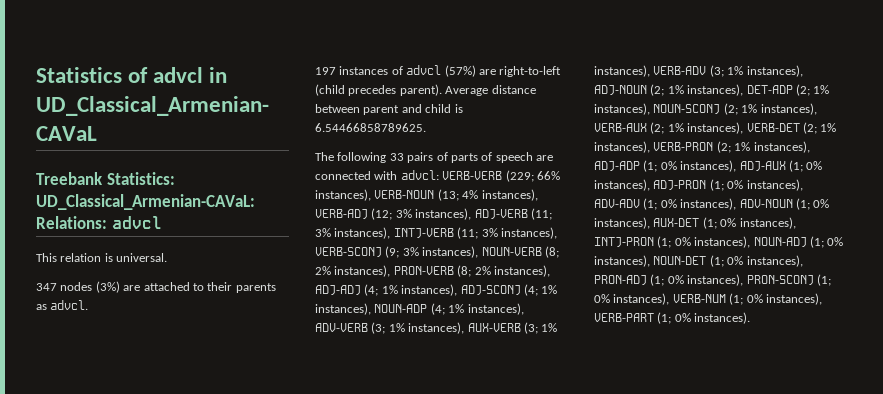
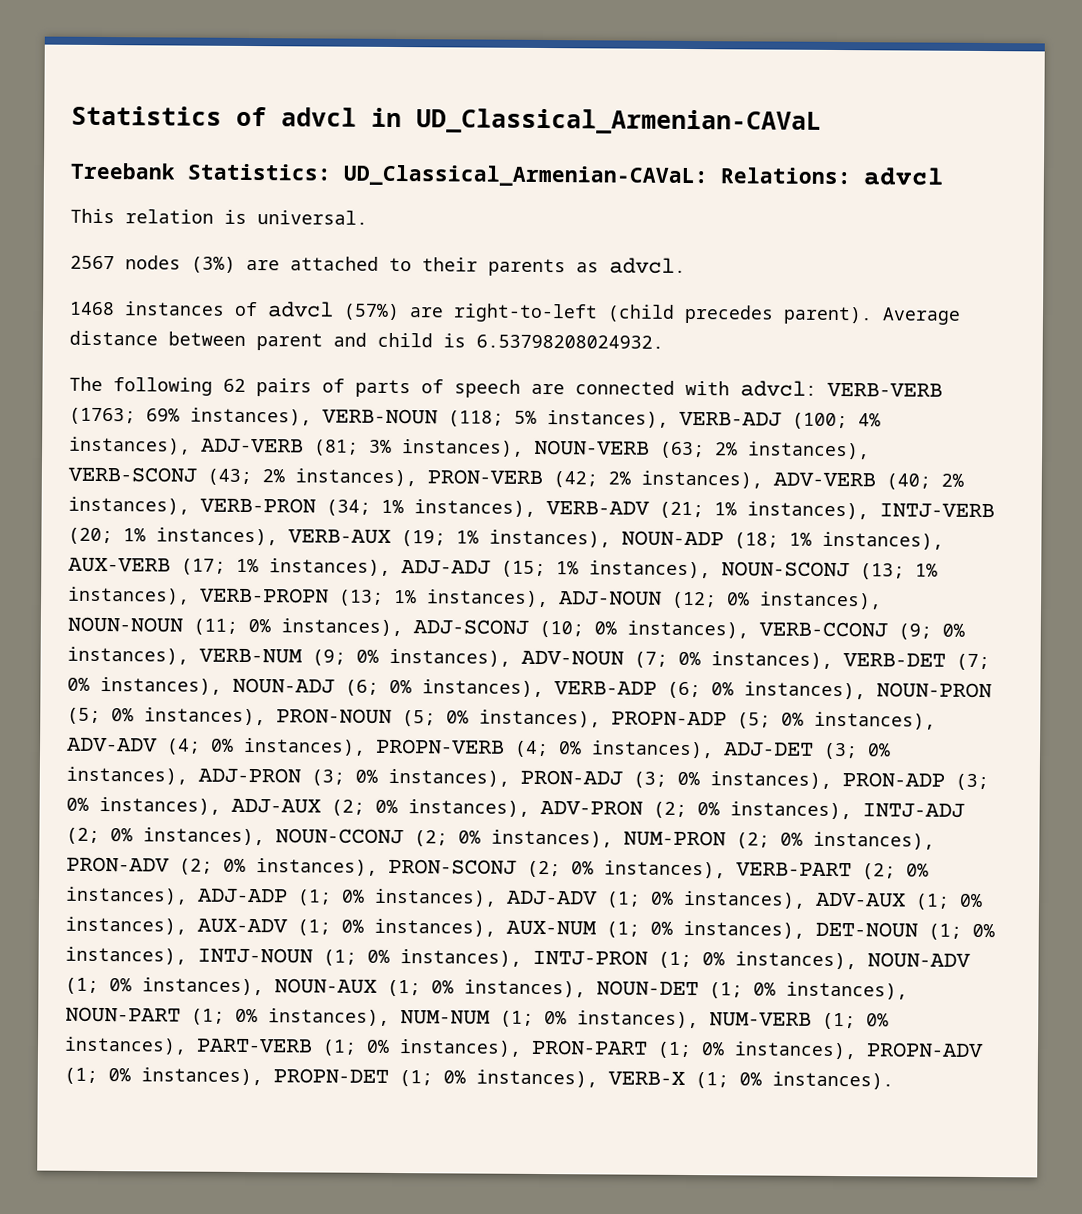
[36,283,57,291] 347 -> [70,255,115,270] 2567
[315,67,336,75] 197 -> [69,301,115,316] 1468
[315,123,426,132] 6.54466858789625. -> [476,334,664,349] 6.53798208024932.
[389,153,404,161] 33 -> [223,378,246,392] 62
[505,170,560,182] [315,189,538,201] [315,208,552,220] [315,227,557,239] [315,246,559,258] (229; 66% instances), VERB-NOUN (13; 4% instances), VERB-ADJ (12; 3% instances), ADJ-VERB (11; 3% instances), INTJ-VERB (11; 3% instances), VERB-SCONJ (9; 3% instances), NOUN-VERB (8; -> [69,407,881,430] [69,436,870,460] [68,466,252,486] (1763; 69% instances), VERB-NOUN (118; 5% instances), VERB-ADJ (100; 4% instances), ADJ-VERB (81; 3% instances), NOUN-VERB (63; 2% instances), VERB-SCONJ (43;
[457,265,550,277] [315,284,558,296] [315,303,524,315] [315,322,386,334] (8; 2% instances), ADJ-ADJ (4; 1% instances), ADJ-SCONJ (4; 1% instances), NOUN-ADP (4; 1% instances), ADV-VERB (3; -> [553,470,964,490] [68,496,995,520] [68,527,779,549] (42; 2% instances), ADV-VERB (40; 2% instances), VERB-PRON (34; 1% instances), VERB-ADV (21; 1% instances), INTJ-VERB (20; 1% instances), VERB-AUX (19; 1% instances), NOUN-ADP (18;
[523,322,558,334] [594,65,803,77] [594,84,830,96] [594,103,817,115] [594,122,837,134] [594,141,751,153] (3; 1% instances), VERB-ADV (3; 1% instances), ADJ-NOUN (2; 1% instances), DET-ADP (2; 1% instances), NOUN-SCONJ (2; 1% instances), VERB-AUX (2; 1% instances), VERB-DET (2; 1% instances), VERB-PRON (2; 1% -> [181,558,938,580] [68,586,882,610] [67,616,965,640] [67,646,990,671] [67,677,992,700] [67,707,936,730] [67,736,891,760] [66,766,989,791] [66,797,965,820] [66,827,935,850] [66,856,929,880] (17; 1% instances), ADJ-ADJ (15; 1% instances), NOUN-SCONJ (13; 1% instances), VERB-PROPN (13; 1% instances), ADJ-NOUN (12; 0% instances), NOUN-NOUN (11; 0% instances), ADJ-SCONJ (10; 0% instances), VERB-CCONJ (9; 0% instances), VERB-NUM (9; 0% instances), ADV-NOUN (7; 0% instances), VERB-DET (7; 0% instances), NOUN-ADJ (6; 0% instances), VERB-ADP (6; 0% instances), NOUN-PRON (5; 0% instances), PRON-NOUN (5; 0% instances), PROPN-ADP (5; 0% instances), ADV-ADV (4; 0% instances), PROPN-VERB (4; 0% instances), ADJ-DET (3; 0% instances), ADJ-PRON (3; 0% instances), PRON-ADJ (3; 0% instances), PRON-ADP (3; 0% instances), ADJ-AUX (2; 0% instances), ADV-PRON (2; 0% instances), INTJ-ADJ (2; 0% instances), NOUN-CCONJ (2; 0% instances), NUM-PRON (2; 0% instances), PRON-ADV (2; 0% instances), PRON-SCONJ (2; 0% instances), VERB-PART (2; 0%
[739,160,823,172] [594,179,803,191] [594,198,830,210] [594,217,700,229] ADJ-AUX (1; 0% instances), ADJ-PRON (1; 0% instances), ADV-ADV (1; 0% instances), ADV-NOUN (1; 0% instances), AUX-DET -> [506,889,983,910] [65,916,995,940] [65,946,313,965] ADJ-ADV (1; 0% instances), ADV-AUX (1; 0% instances), AUX-ADV (1; 0% instances), AUX-NUM (1; 0% instances), DET-NOUN (1; 0% instances), INTJ-NOUN
[753,237,807,247] NOUN-ADJ -> [867,952,971,968] [65,977,377,996] NOUN-ADV (1; 0% instances), NOUN-AUX
[594,274,831,286] [594,293,822,305] [594,313,654,322] PRON-ADJ (1; 0% instances), PRON-SCONJ (1; 0% instances), VERB-NUM (1; 0% instances), VERB-PART -> [65,1006,889,1030] [64,1036,984,1060] [64,1067,685,1088] NOUN-PART (1; 0% instances), NUM-NUM (1; 0% instances), NUM-VERB (1; 0% instances), PART-VERB (1; 0% instances), PRON-PART (1; 0% instances), PROPN-ADV (1; 0% instances), PROPN-DET (1; 0% instances), VERB-X

